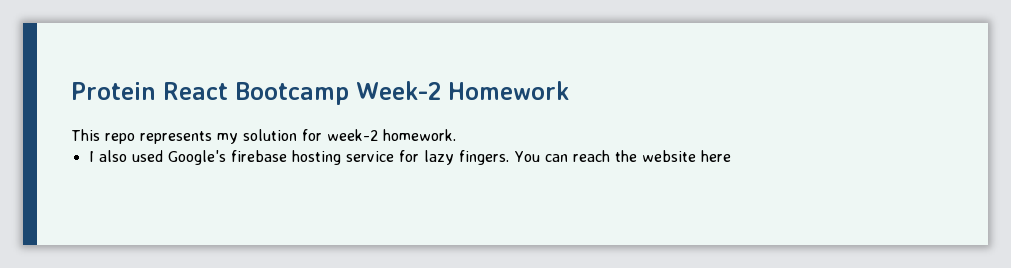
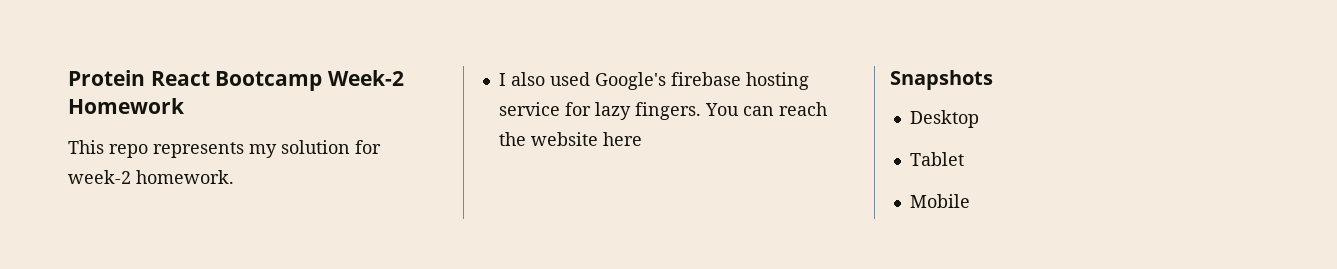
(731, 156) none -> [890,70,993,90] [909,110,979,128] [909,152,964,166] [909,194,970,208] // Snapshots // Desktop // Tablet // Mobile

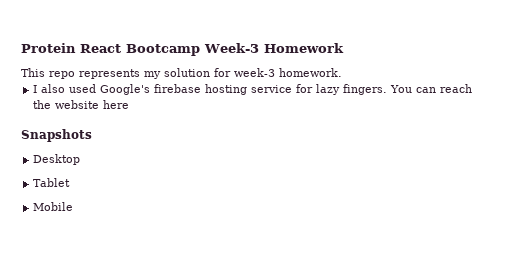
[328,70,405,86] Week-2 -> [204,43,259,53] Week-3
[68,170,131,184] week-2 -> [234,68,275,77] week-3

